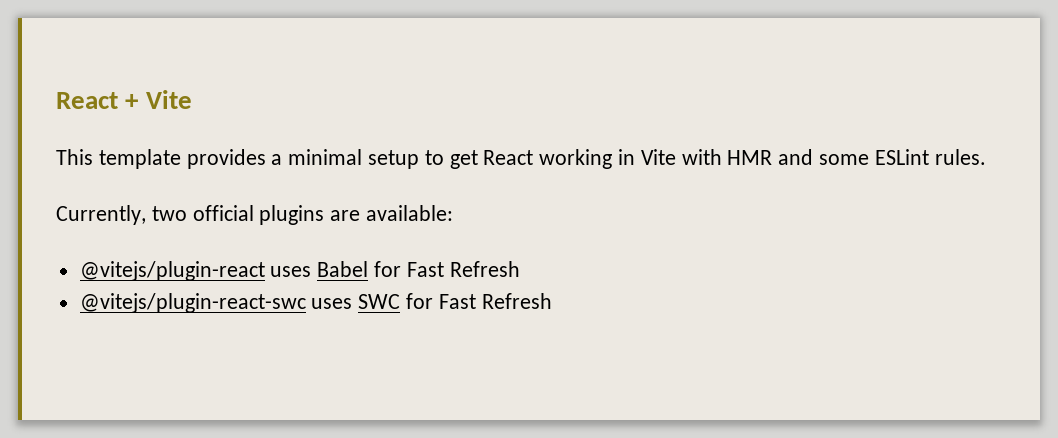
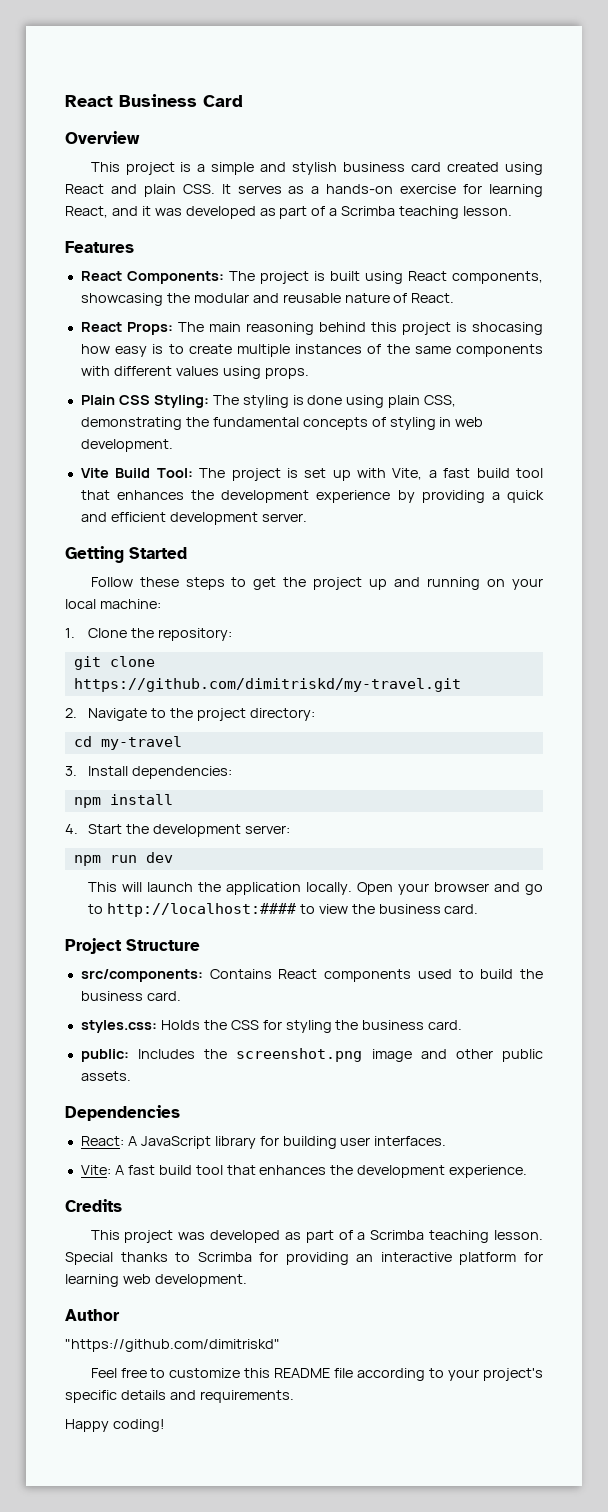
[56,90,192,109] [56,149,986,169] [56,205,454,225] [79,261,520,281] [79,293,552,313] React + Vite // This template provides a minimal setup to get React working in Vite with HMR and some ESLint rules. // Currently, two official plugins are available: // @vitejs/plugin-react uses Babel for Fast Refresh // @vitejs/plugin-react-swc uses SWC for Fast Refresh -> [65,94,243,107] [65,131,140,144] [90,162,543,175] [65,184,543,197] [65,206,513,219] [65,241,134,253] [80,271,544,284] [80,293,455,306] [80,322,543,335] [80,344,543,357] [80,366,309,379] [80,395,457,408] [80,417,484,430] [80,439,173,452] [80,468,543,481] [80,490,544,503] [80,512,307,525] [65,546,187,563] [90,577,544,590] [65,599,161,609] [65,628,232,641] [73,656,155,670] [73,678,461,692] [65,708,315,721] [73,736,182,750] [65,766,232,779] [73,794,173,808] [65,824,290,837] [73,852,173,866] [87,882,544,895] [87,903,479,917] [65,938,200,954] [80,969,543,982] [80,991,181,1001] [80,1020,463,1033] [80,1048,543,1062] [80,1071,131,1081] [65,1105,180,1121] [80,1136,447,1149] [80,1165,528,1178] [65,1199,122,1212] [90,1230,544,1243] [65,1252,543,1265] [65,1274,247,1287] [65,1309,120,1321] [65,1339,280,1352] [90,1368,543,1381] [65,1390,294,1403] [65,1419,165,1432] React Business Card // Overview // This project is a simple and stylish business card created using React and plain CSS. It serves as a hands-on exercise for learning React, and it was developed as part of a Scrimba teaching lesson. // Features // React Components: The project is built using React components, showcasing the modular and reusable nature of React. // React Props: The main reasoning behind this project is shocasing how easy is to create multiple instances of the same components with different values using props. // Plain CSS Styling: The styling is done using plain CSS, demonstrating the fundamental concepts of styling in web development. // Vite Build Tool: The project is set up with Vite, a fast build tool that enhances the development experience by providing a quick and efficient development server. // Getting Started // Follow these steps to get the project up and running on your local machine: // 1. Clone the repository: // git clone https://github.com/dimitriskd/my-travel.git // 2. Navigate to the project directory: // cd my-travel // 3. Install dependencies: // npm install // 4. Start the development server: // npm run dev // This will launch the application locally. Open your browser and go to http://localhost:#### to view the business card. // Project Structure // src/components: Contains React components used to build the business card. // styles.css: Holds the CSS for styling the business card. // public: Includes the screenshot.png image and other public assets. // Dependencies // React: A JavaScript library for building user interfaces. // Vite: A fast build tool that enhances the development experience. // Credits // This project was developed as part of a Scrimba teaching lesson. Special thanks to Scrimba for providing an interactive platform for learning web development. // Author // "https://github.com/dimitriskd" // Feel free to customize this README file according to your project's specific details and requirements. // Happy coding!

